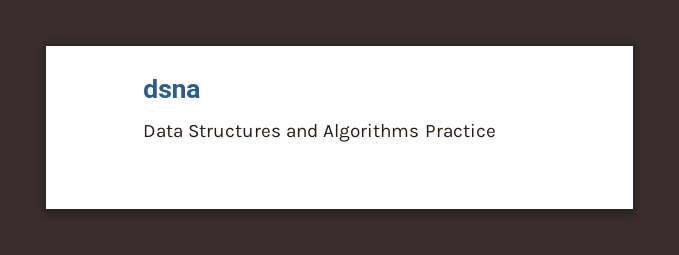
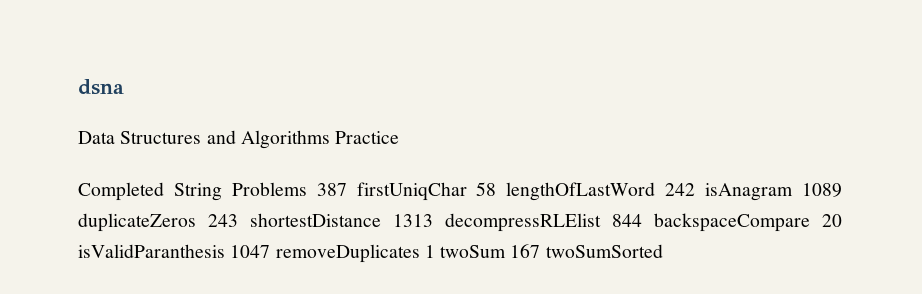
(496, 130) none -> [78,182,843,201] [78,213,842,232] [78,244,663,263] // Completed String Problems 387 firstUniqChar 58 lengthOfLastWord 242 isAnagram 1089 duplicateZeros 243 shortestDistance 1313 decompressRLElist 844 backspaceCompare 20 isValidParanthesis 1047 removeDuplicates 1 twoSum 167 twoSumSorted

